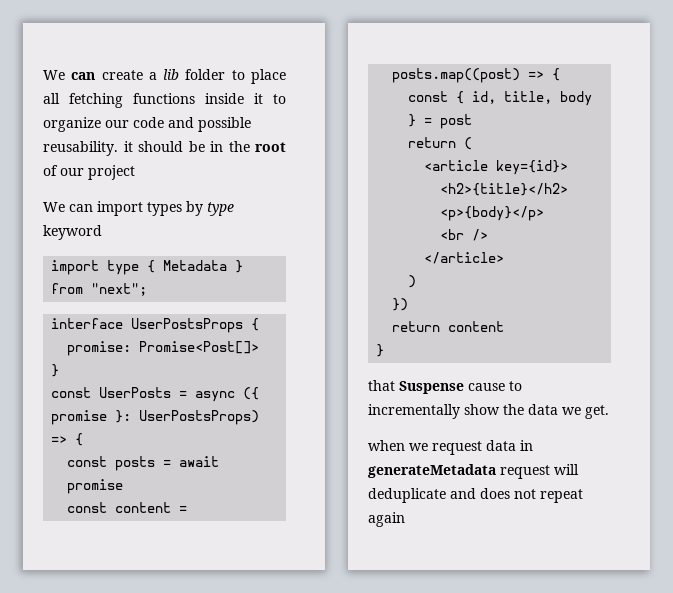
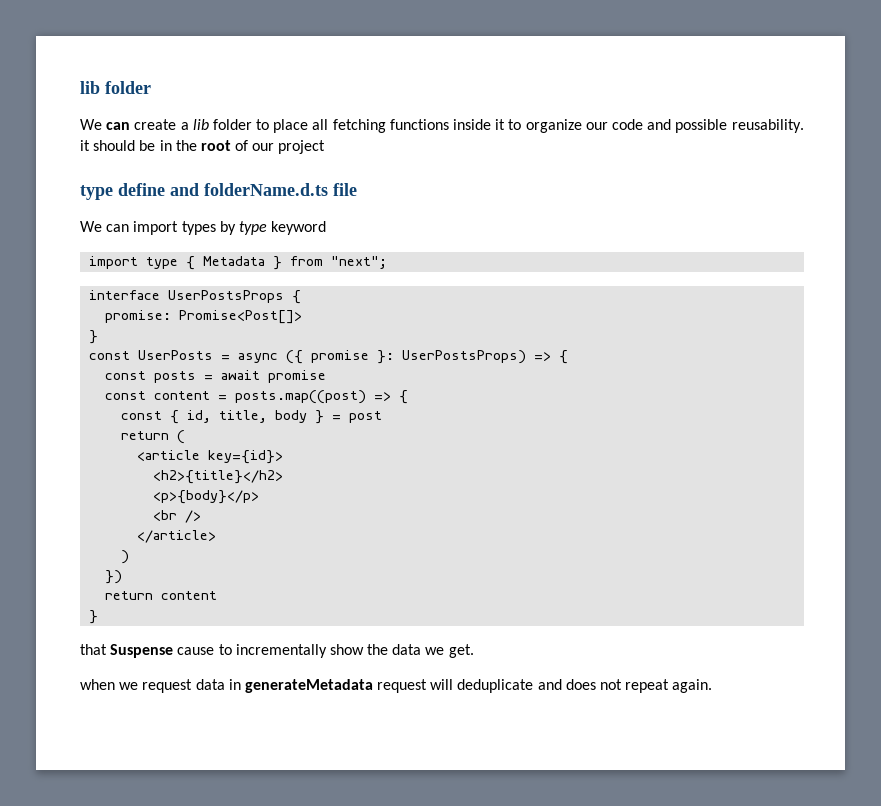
(43, 75) none -> [80,81,151,94] lib folder //
(135, 172) none -> [80,183,357,200] // type define and folderName.d.ts file
[368,512,405,527] again -> [672,679,713,693] again.

